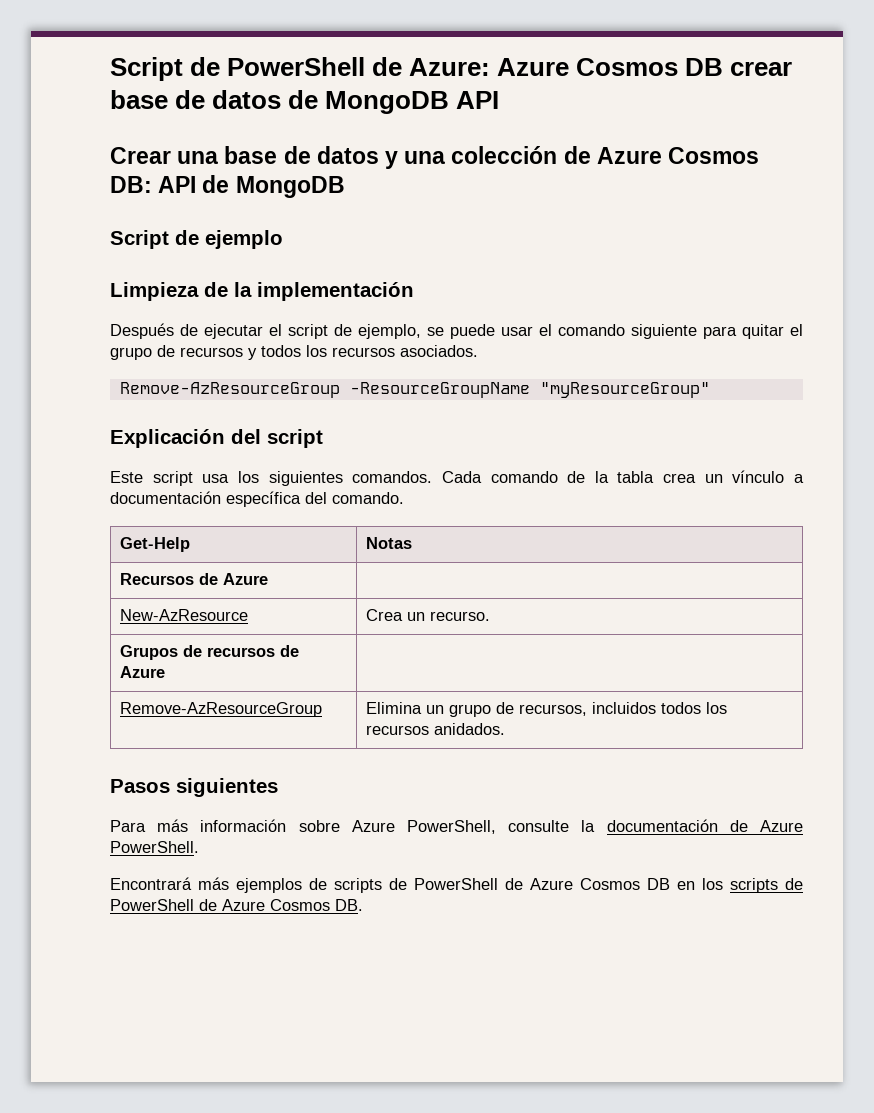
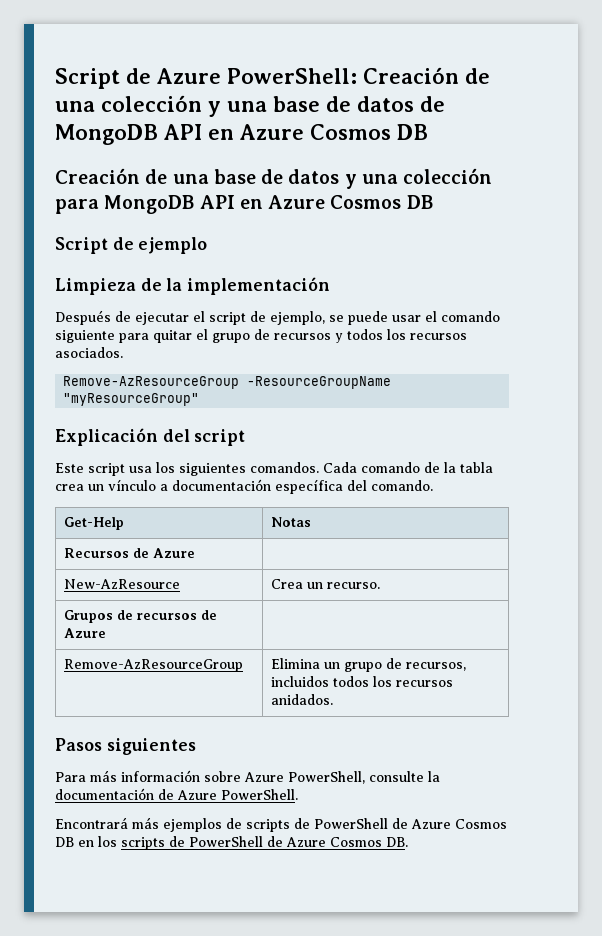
[110,57,793,81] Script de PowerShell de Azure: Azure Cosmos DB crear -> [55,67,490,89] [55,95,267,117] Script de Azure PowerShell: Creación de una colección y una
[110,147,171,164] // Crear -> [208,124,428,140] [55,168,168,184] en Azure Cosmos DB // Creación de
[563,146,760,164] [110,175,345,198] de Azure Cosmos DB: API de MongoDB -> [55,195,433,214] para MongoDB API en Azure Cosmos DB

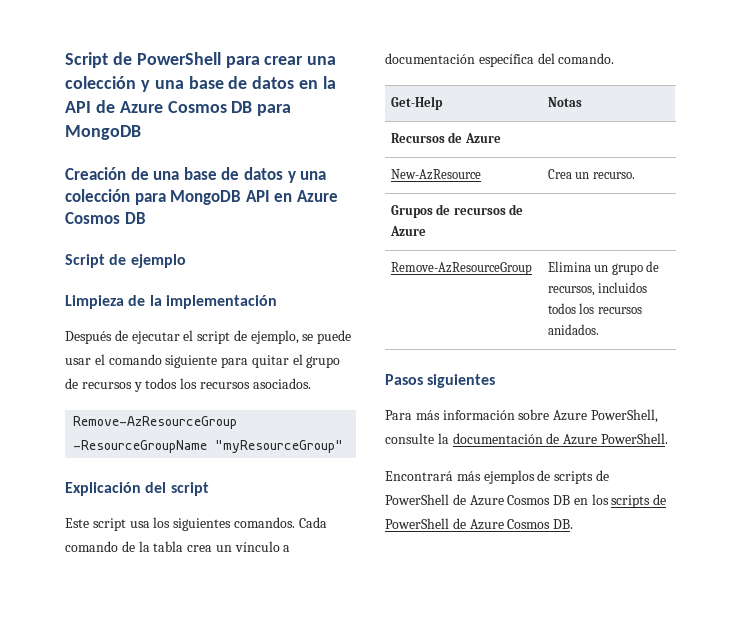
[55,67,490,89] Script de Azure PowerShell: Creación de -> [65,52,304,68] Script de PowerShell para crear
[420,96,445,112] [55,124,428,145] de MongoDB API en Azure Cosmos DB -> [299,76,337,89] [65,100,292,116] [65,125,141,140] en la API de Azure Cosmos DB para MongoDB

